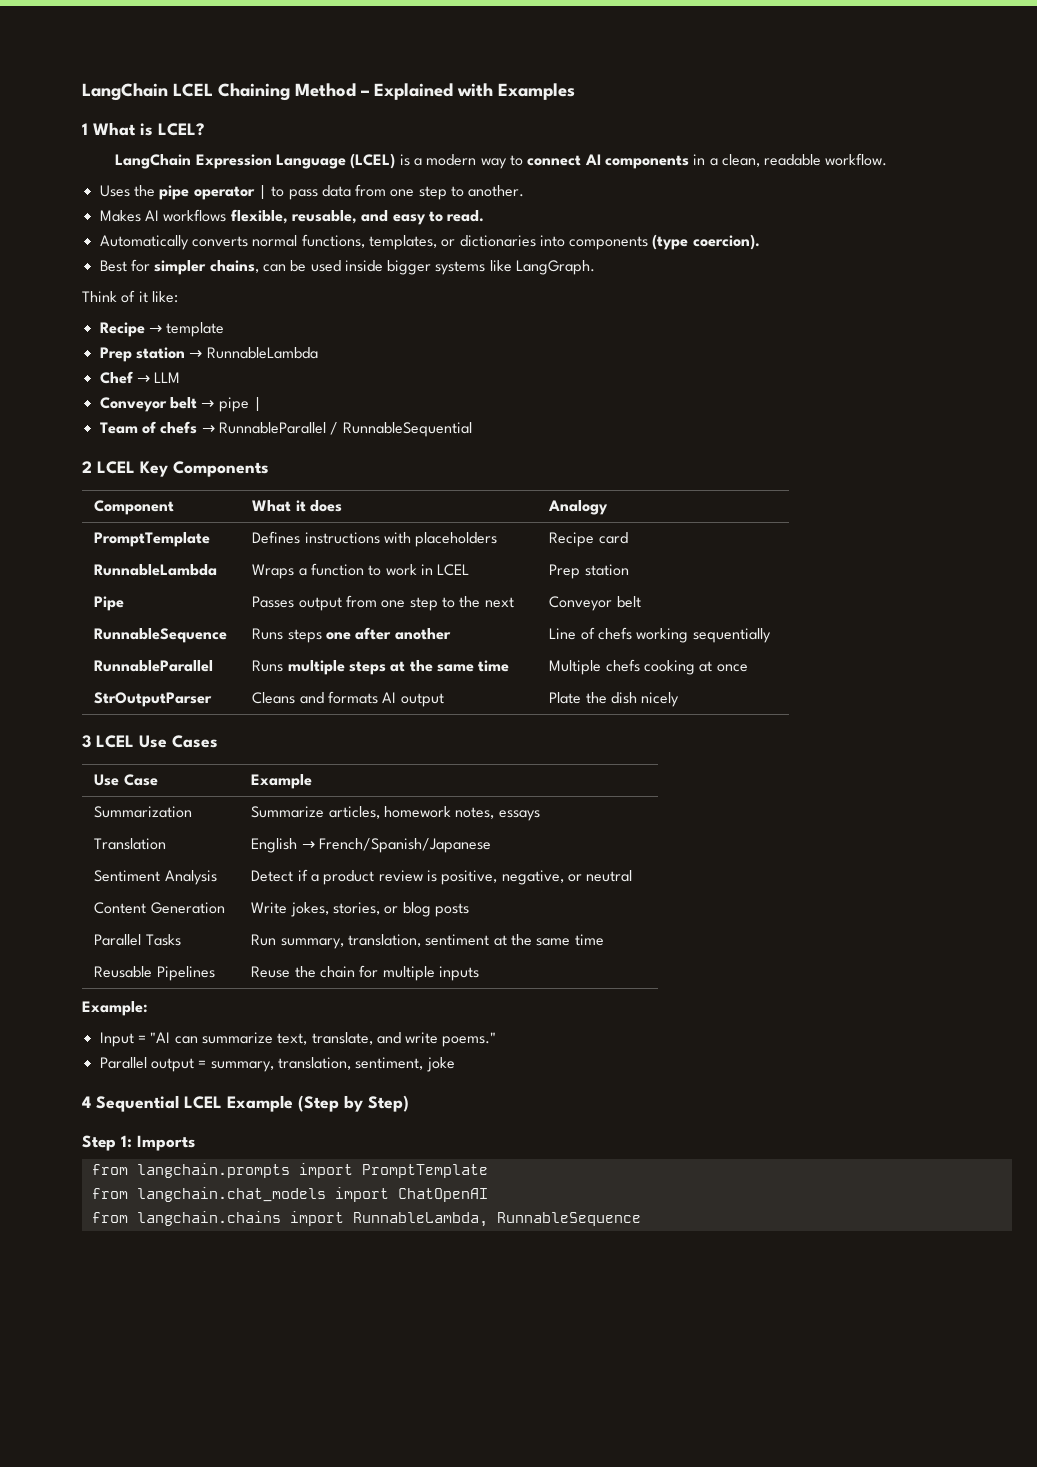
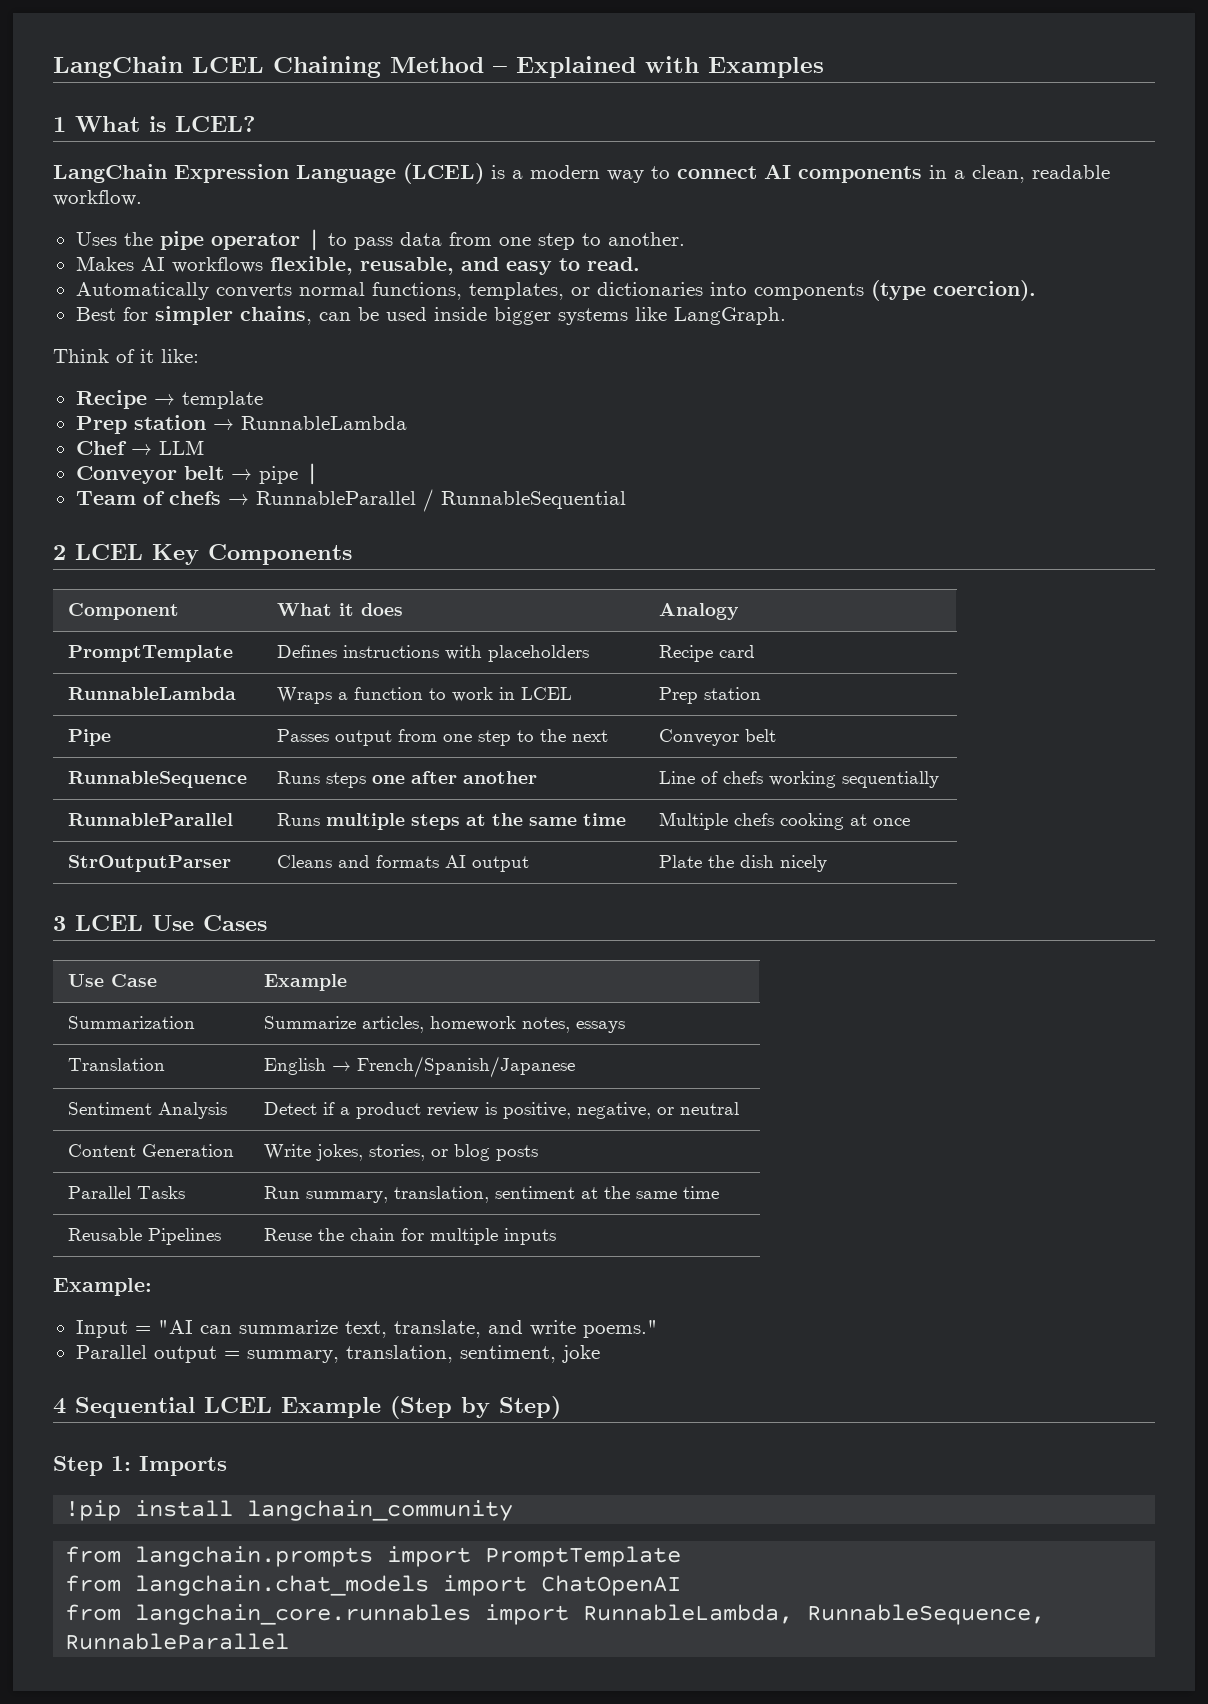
(195, 1143) none -> [65,1500,514,1521] // !pip install langchain_community
[136,1211,281,1226] langchain.chains -> [135,1604,472,1625] langchain_core.runnables
[496,1212,641,1226] RunnableSequence -> [807,1604,1046,1625] [65,1633,290,1650] RunnableSequence, RunnableParallel

